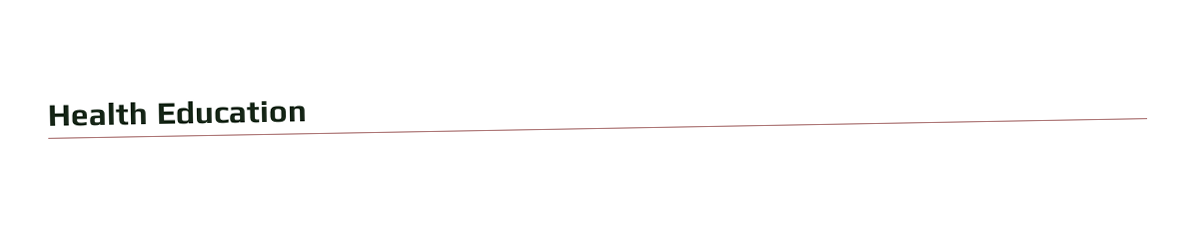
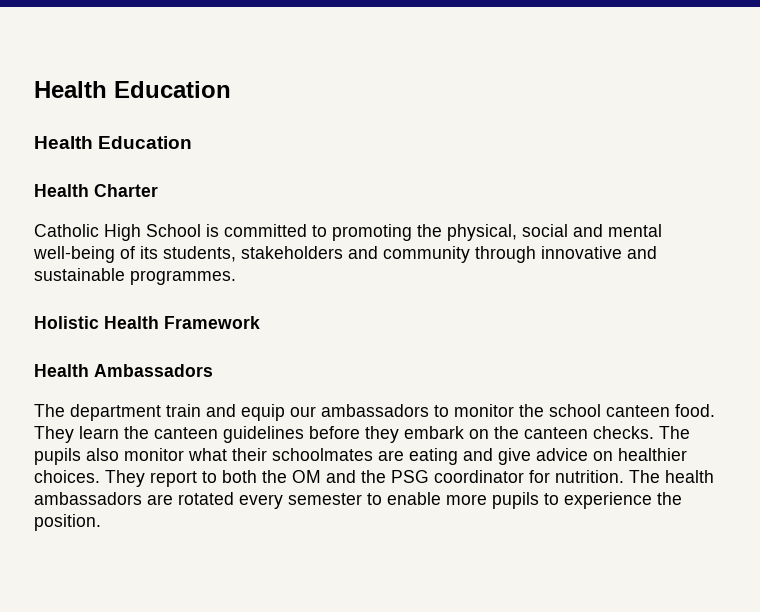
[47,98,308,127] Health Education -> [34,81,231,98] [34,136,193,149] [34,184,158,197] [34,224,662,241] [33,246,657,263] [34,268,236,285] [34,316,260,329] [34,364,213,377] [34,404,715,421] [34,426,690,443] [34,448,687,465] [34,470,714,487] [34,492,682,509] [34,514,101,531] Health Education // Health Education // Health Charter // Catholic High School is committed to promoting the physical, social and mental well-being of its students, stakeholders and community through innovative and sustainable programmes. // Holistic Health Framework // Health Ambassadors // The department train and equip our ambassadors to monitor the school canteen food. They learn the canteen guidelines before they embark on the canteen checks. The pupils also monitor what their schoolmates are eating and give advice on healthier choices. They report to both the OM and the PSG coordinator for nutrition. The health ambassadors are rotated every semester to enable more pupils to experience the position.

